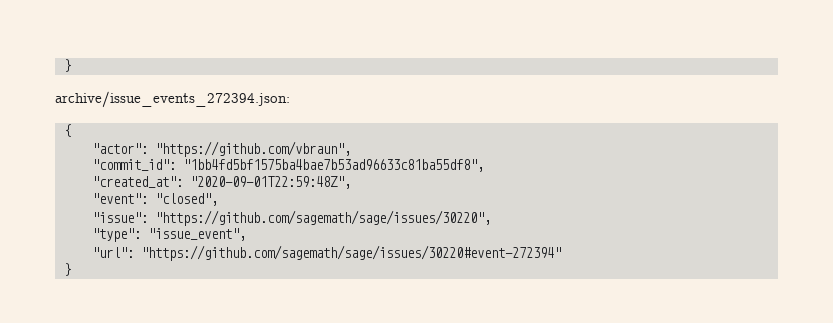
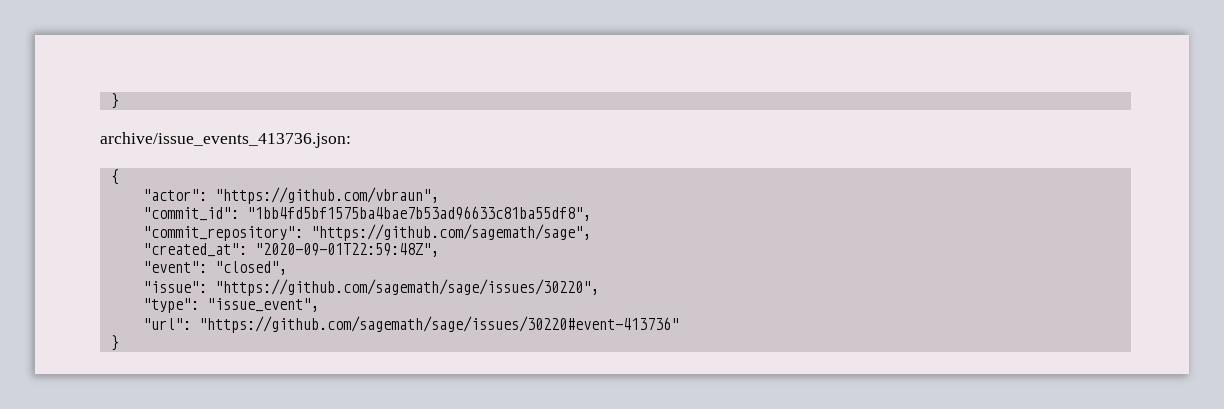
[55,91,290,108] archive/issue_events_272394.json: -> [100,132,351,148] archive/issue_events_413736.json:
(484, 165) none -> [142,224,591,241] // "commit_repository": "https://github.com/sagemath/sage",
[140,245,561,261] "https://github.com/sagemath/sage/issues/30220#event-272394" -> [198,316,679,333] "https://github.com/sagemath/sage/issues/30220#event-413736"

